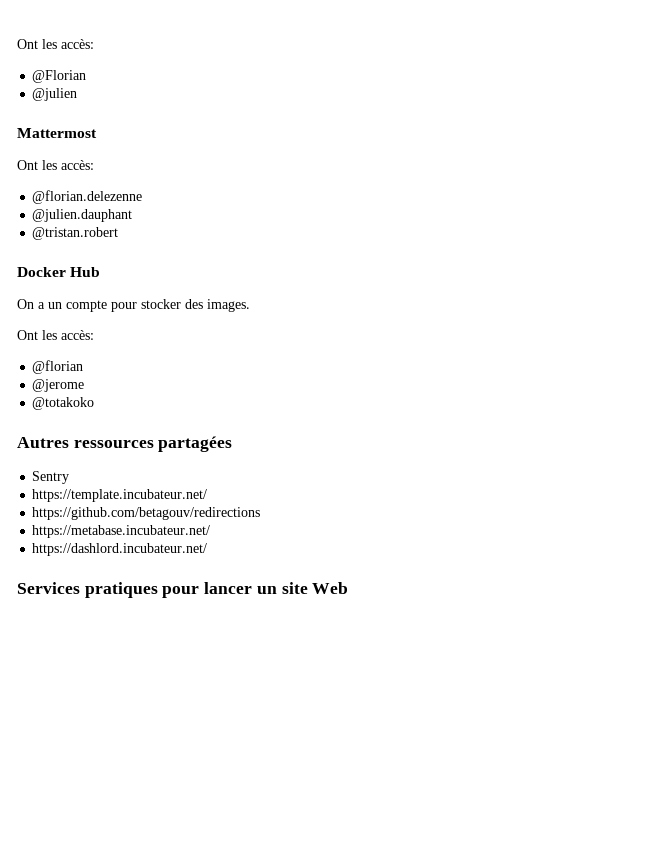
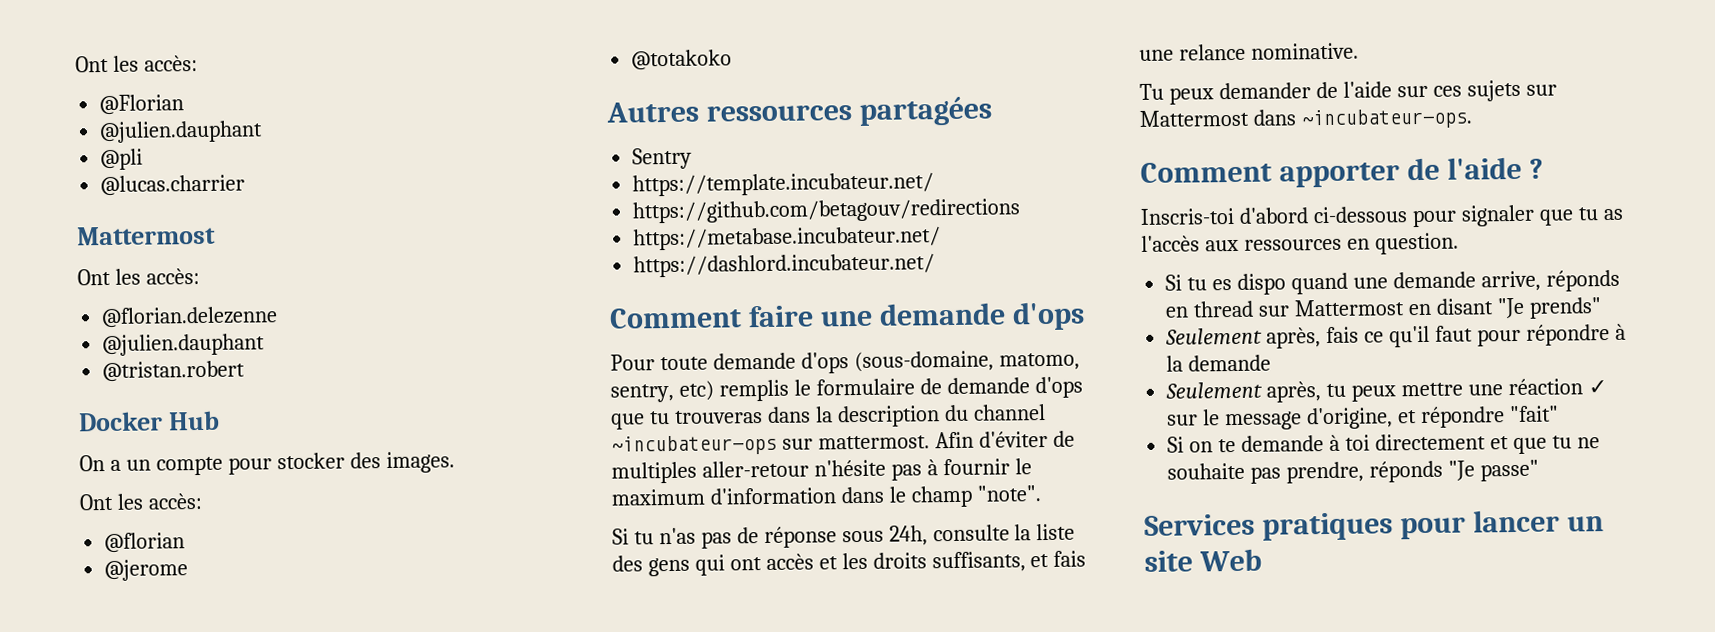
[32,88,78,101] @julien -> [99,120,264,144] [100,148,144,171] [100,174,246,197] @julien.dauphant // @pli // @lucas.charrier
(208, 549) none -> [609,301,1085,331] [610,350,1080,374] [610,376,1083,403] [611,404,1046,430] [611,430,1075,456] [611,458,1032,484] [611,485,1041,508] [612,523,1076,549] [612,550,1087,577] [1139,42,1359,61] [1139,79,1557,105] [1139,108,1473,130] [1140,156,1544,188] [1140,204,1624,228] [1141,232,1459,255] [1165,269,1620,295] [1165,297,1602,319] [1165,323,1626,349] [1166,354,1272,372] [1165,378,1607,403] [1167,405,1559,431] [1167,433,1600,455] [1167,459,1539,484] // Comment faire une demande d'ops // Pour toute demande d'ops (sous-domaine, matomo, sentry, etc) remplis le formulaire de demande d'ops que tu trouveras dans la description du channel ~incubateur-ops sur mattermost. Afin d'éviter de multiples aller-retour n'hésite pas à fournir le maximum d'information dans le champ "note". // Si tu n'as pas de réponse sous 24h, consulte la liste des gens qui ont accès et les droits suffisants, et fais une relance nominative. // Tu peux demander de l'aide sur ces sujets sur Mattermost dans ~incubateur-ops. // Comment apporter de l'aide ? // Inscris-toi d'abord ci-dessous pour signaler que tu as l'accès aux ressources en question. // Si tu es dispo quand une demande arrive, réponds en thread sur Mattermost en disant "Je prends" // Seulement après, fais ce qu'il faut pour répondre à la demande // Seulement après, tu peux mettre une réaction ✓ sur le message d'origine, et répondre "fait" // Si on te demande à toi directement et que tu ne souhaite pas prendre, réponds "Je passe"

